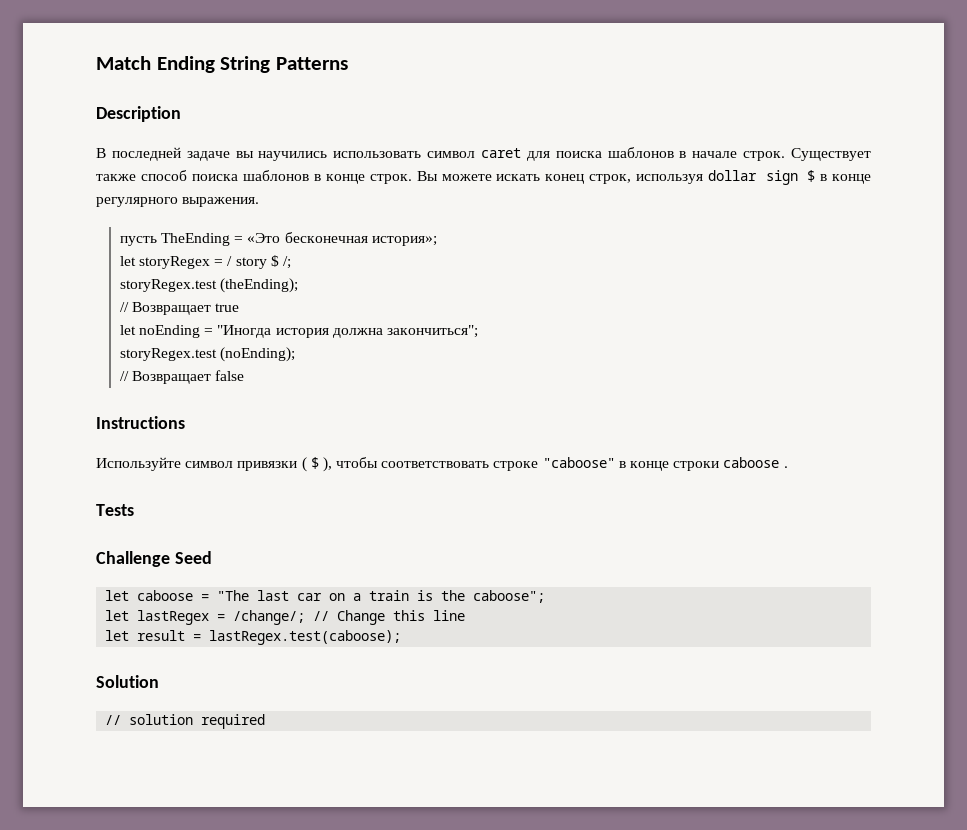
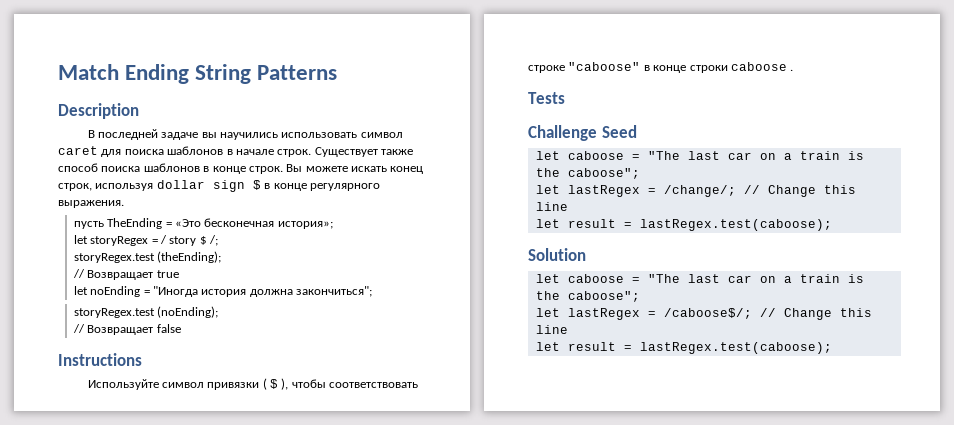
[105,714,266,729] // solution required -> [535,274,864,283] [535,291,640,302] [535,308,872,320] [535,325,568,334] [535,342,832,354] let caboose = "The last car on a train is the caboose"; // let lastRegex = /caboose$/; // Change this line // let result = lastRegex.test(caboose);

